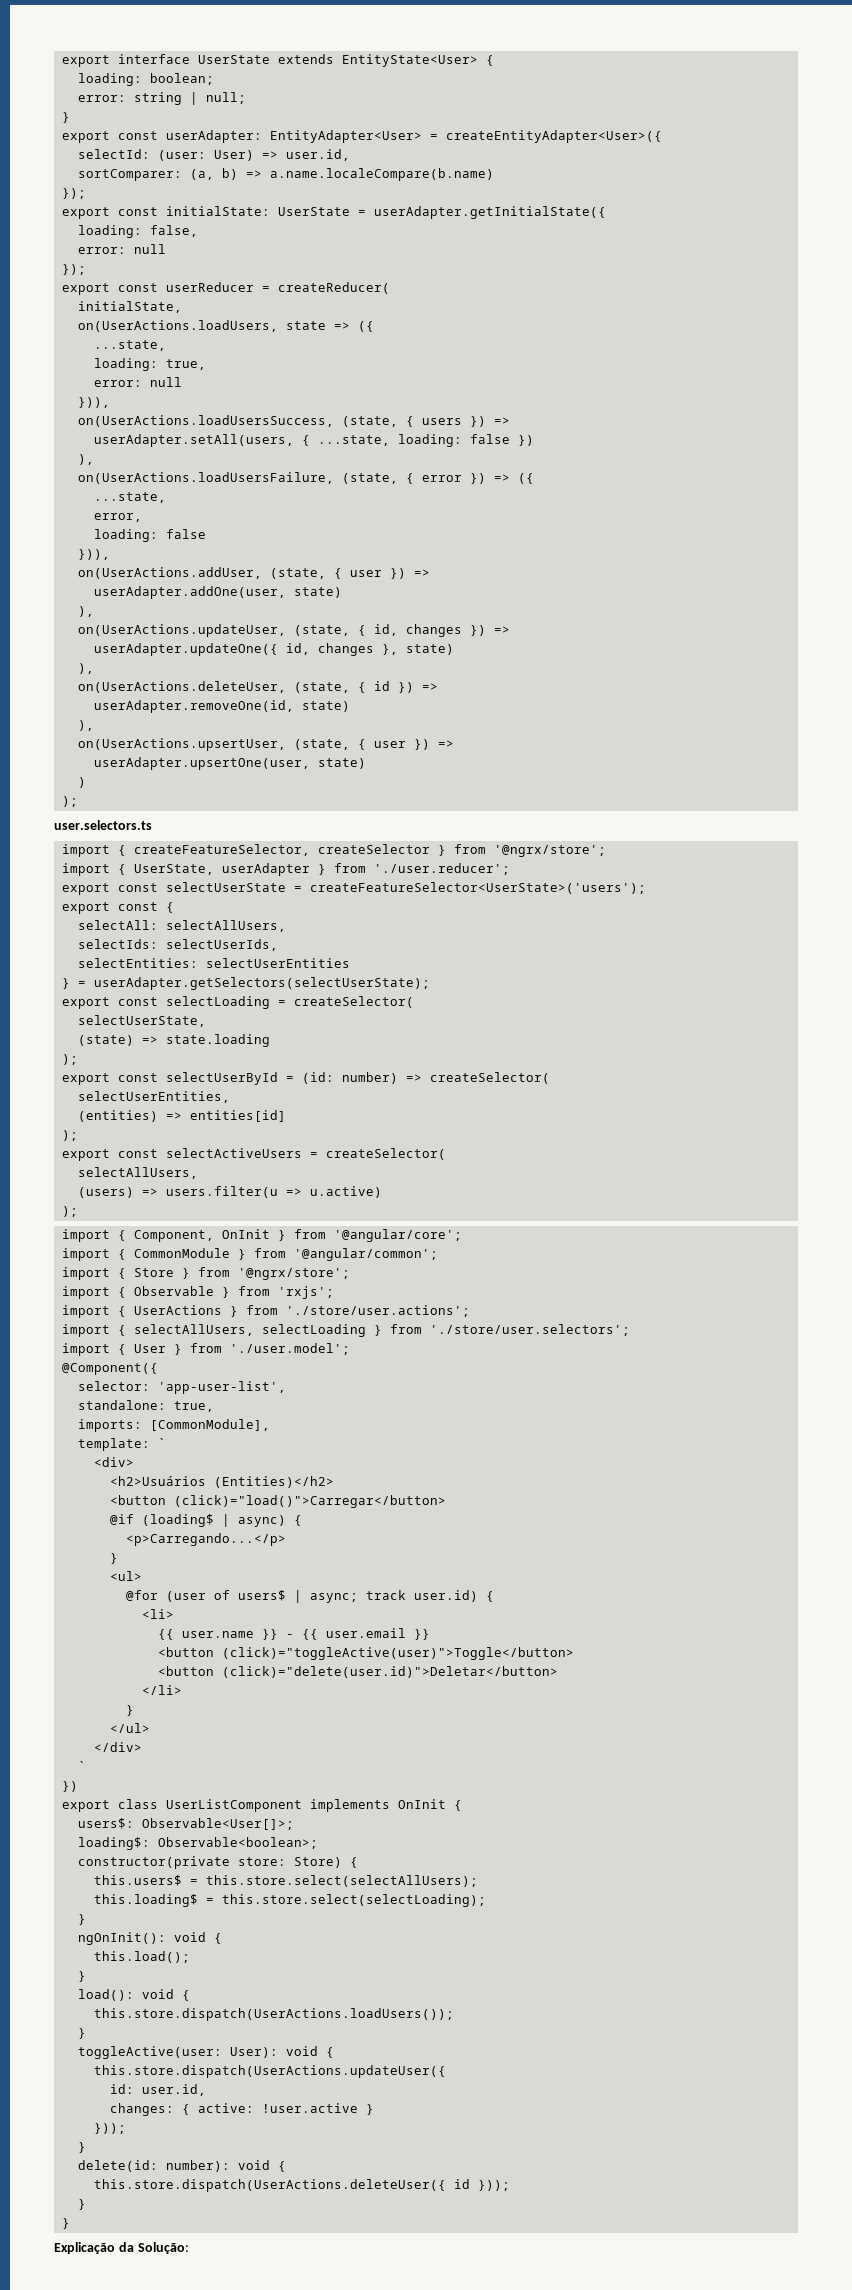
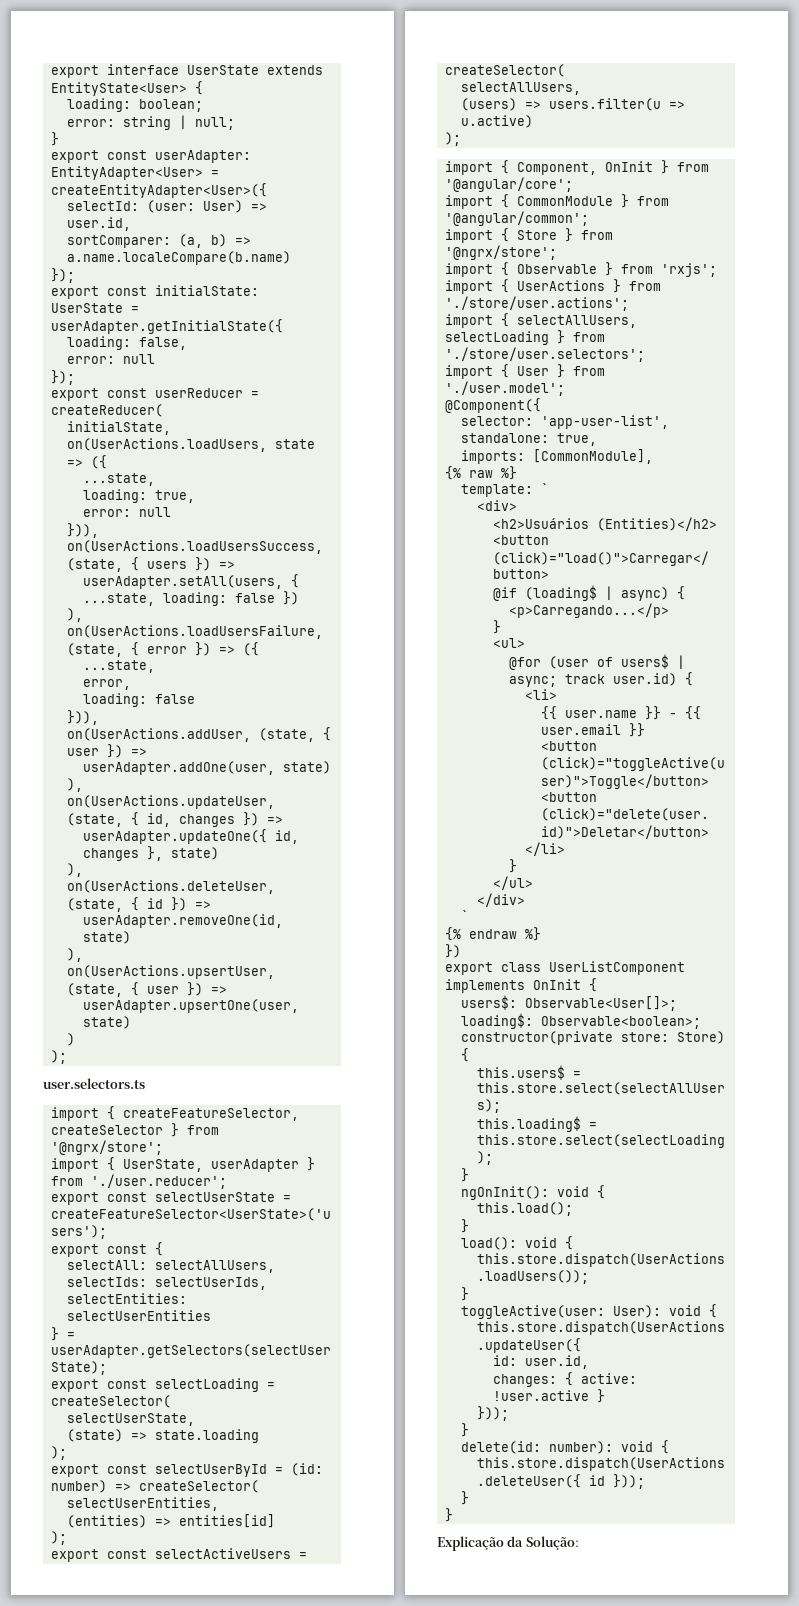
(271, 1425) none -> [444,466,517,480] // {% raw %}
(87, 1766) none -> [444,927,541,941] // {% endraw %}

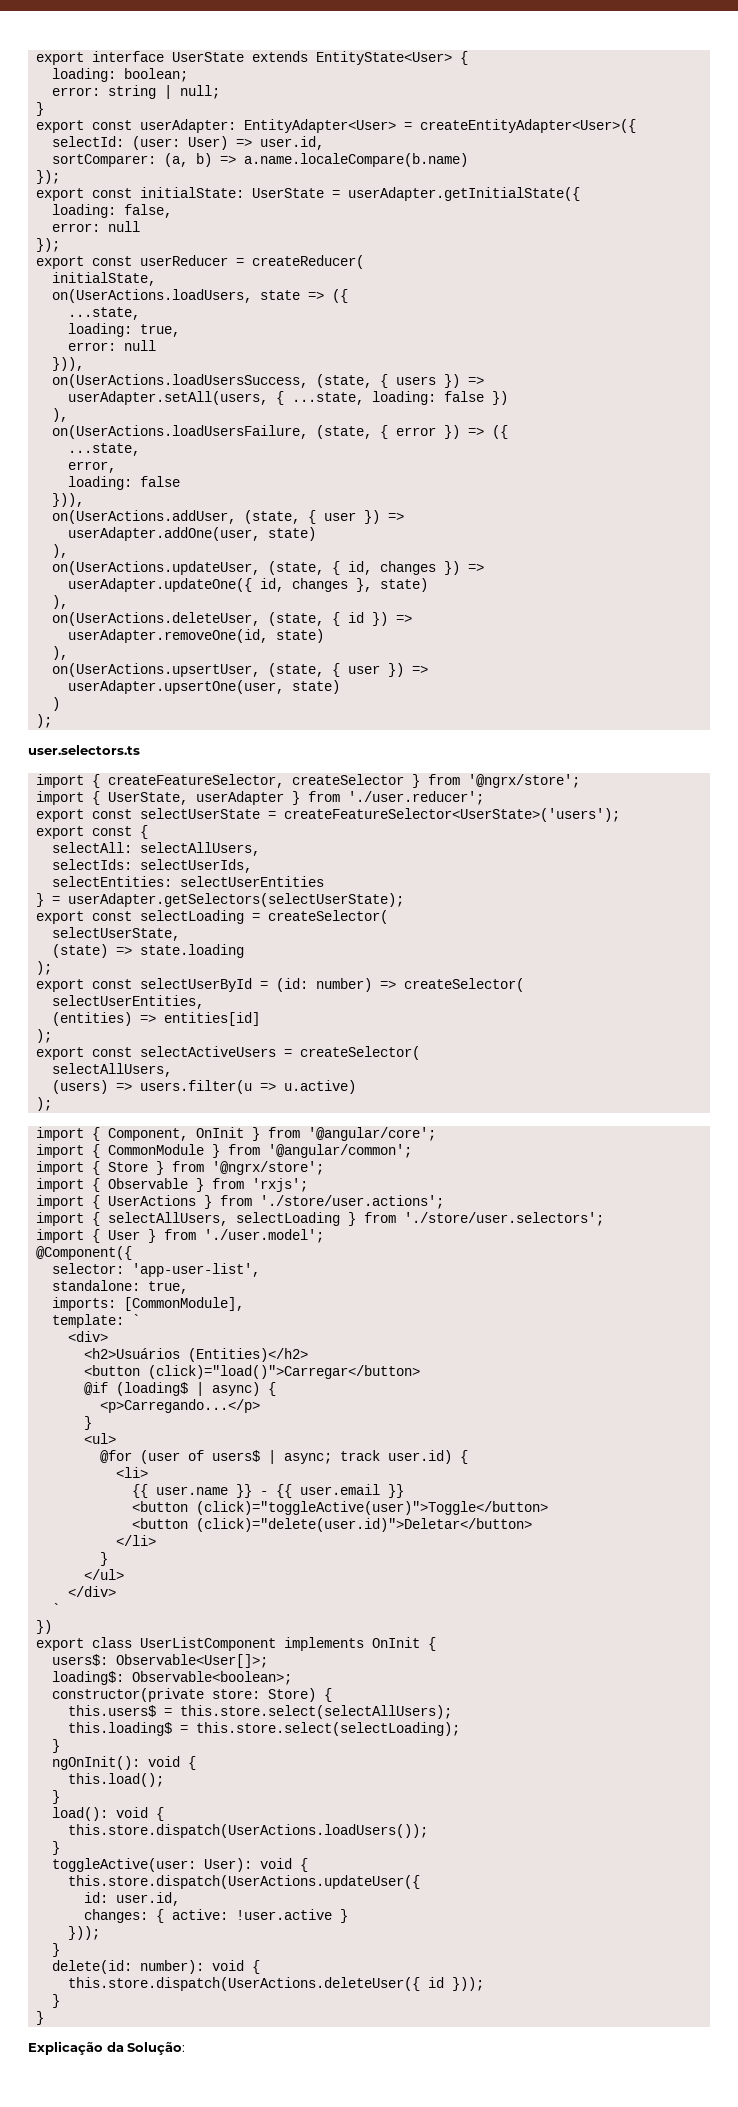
[444,466,517,480] // {% raw %} -> (244, 1304) none
[444,927,541,941] // {% endraw %} -> (60, 1608) none

